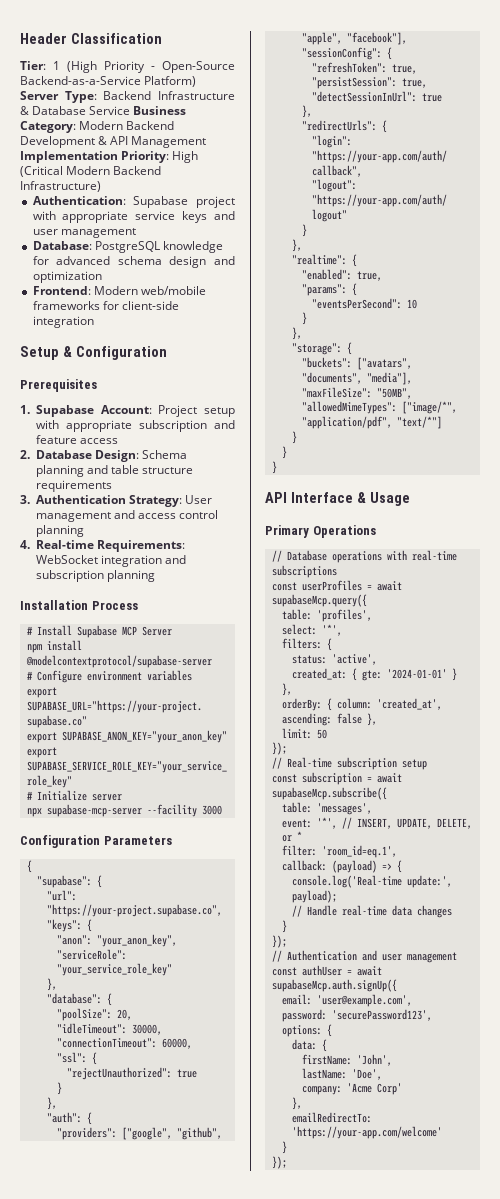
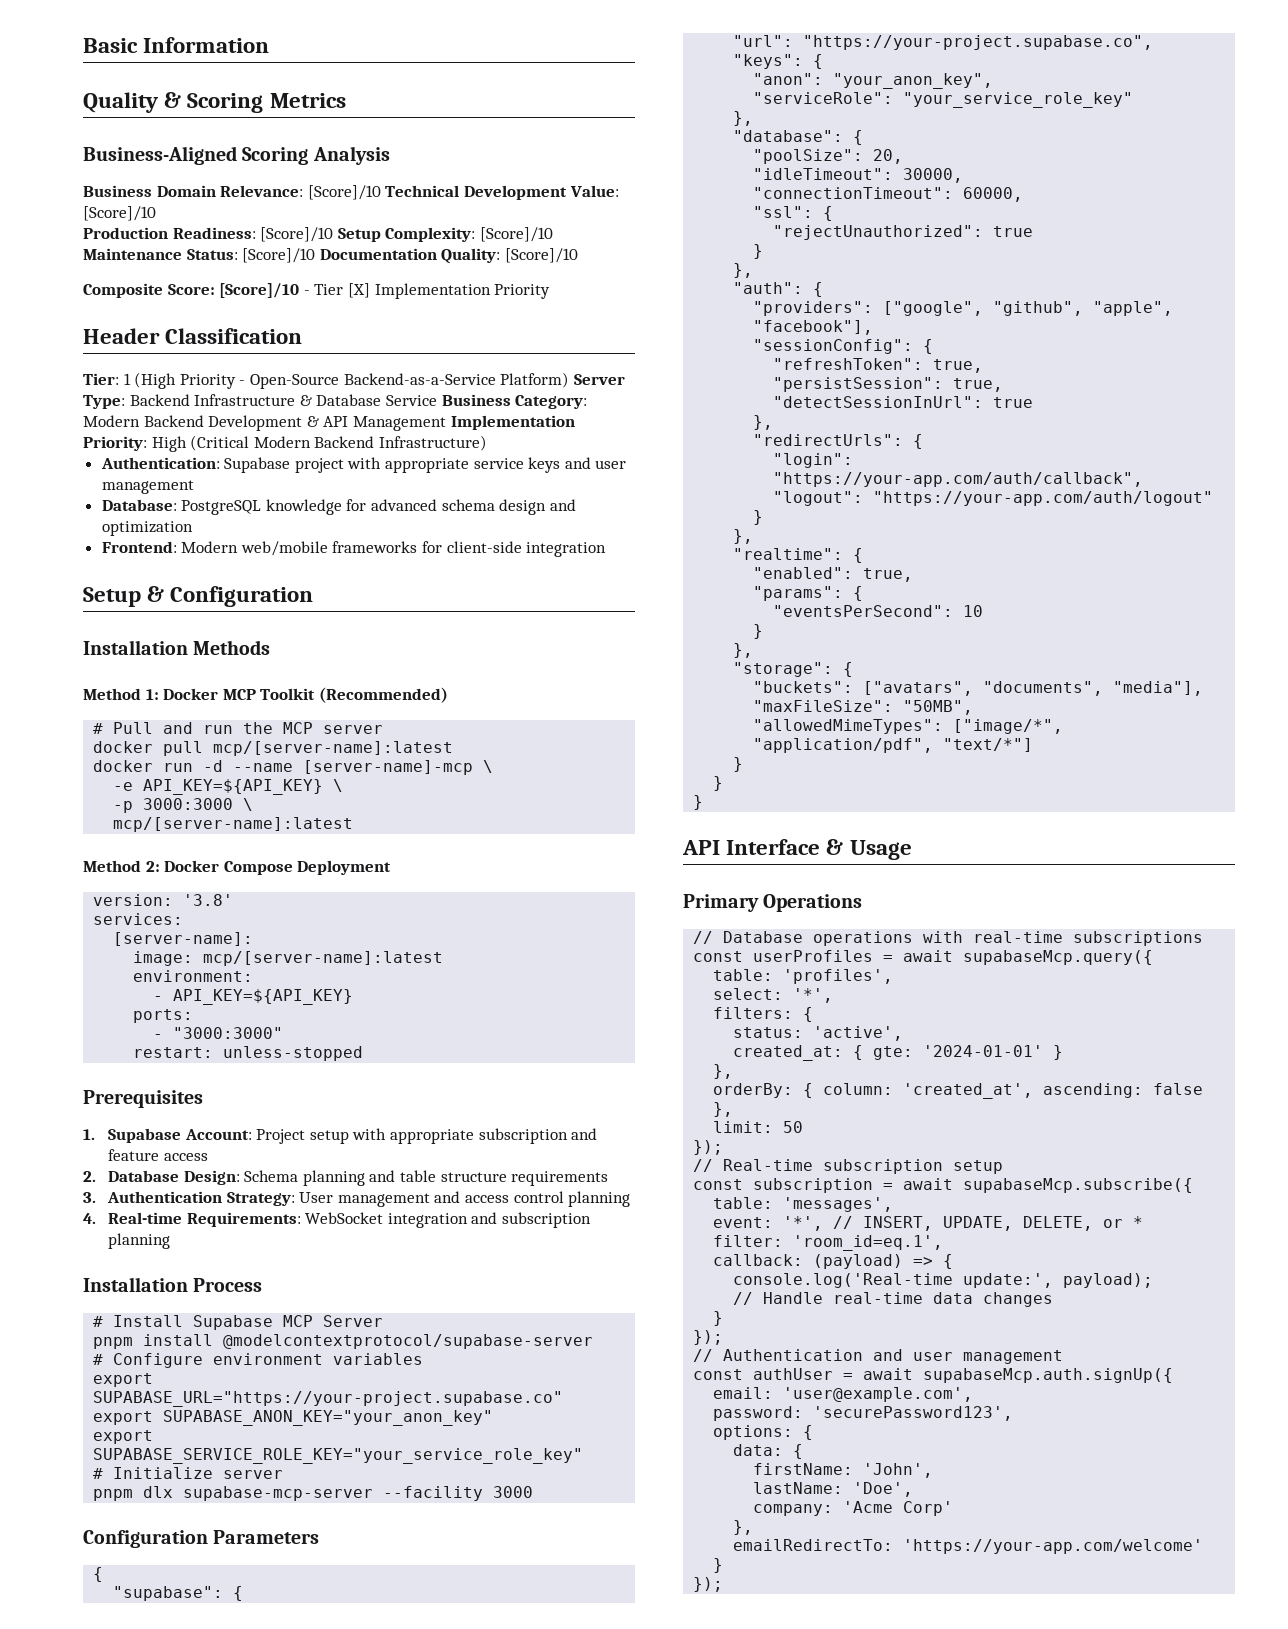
(20, 38) none -> [83,37,270,53] [83,92,346,113] [83,146,390,165] [83,185,619,200] [83,206,156,221] [83,227,553,242] [83,248,578,264] [83,283,551,299] Basic Information // Quality & Scoring Metrics // Business-Aligned Scoring Analysis // Business Domain Relevance: [Score]/10 Technical Development Value: [Score]/10 // Production Readiness: [Score]/10 Setup Complexity: [Score]/10 Maintenance Status: [Score]/10 Documentation Quality: [Score]/10 // Composite Score: [Score]/10 - Tier [X] Implementation Priority //
(167, 353) none -> [83,640,271,655] [83,687,448,703] [93,722,384,734] [93,741,454,756] [93,760,494,775] [113,779,344,795] [113,798,254,813] [113,817,354,832] [83,860,392,875] [93,894,234,906] [93,913,184,925] [113,932,254,946] [133,951,444,966] [133,970,254,982] [153,989,354,1005] [133,1009,194,1023] [153,1027,284,1039] [133,1046,364,1061] // Installation Methods // Method 1: Docker MCP Toolkit (Recommended) // # Pull and run the MCP server // docker pull mcp/[server-name]:latest // docker run -d --name [server-name]-mcp \ // -e API_KEY=${API_KEY} \ // -p 3000:3000 \ // mcp/[server-name]:latest // Method 2: Docker Compose Deployment // version: '3.8' // services: // [server-name]: // image: mcp/[server-name]:latest // environment: // - API_KEY=${API_KEY} // ports: // - "3000:3000" // restart: unless-stopped
[26,644,42,653] npm -> [93,1337,134,1349] pnpm
[26,808,42,817] npx -> [93,1486,174,1501] pnpm dlx

